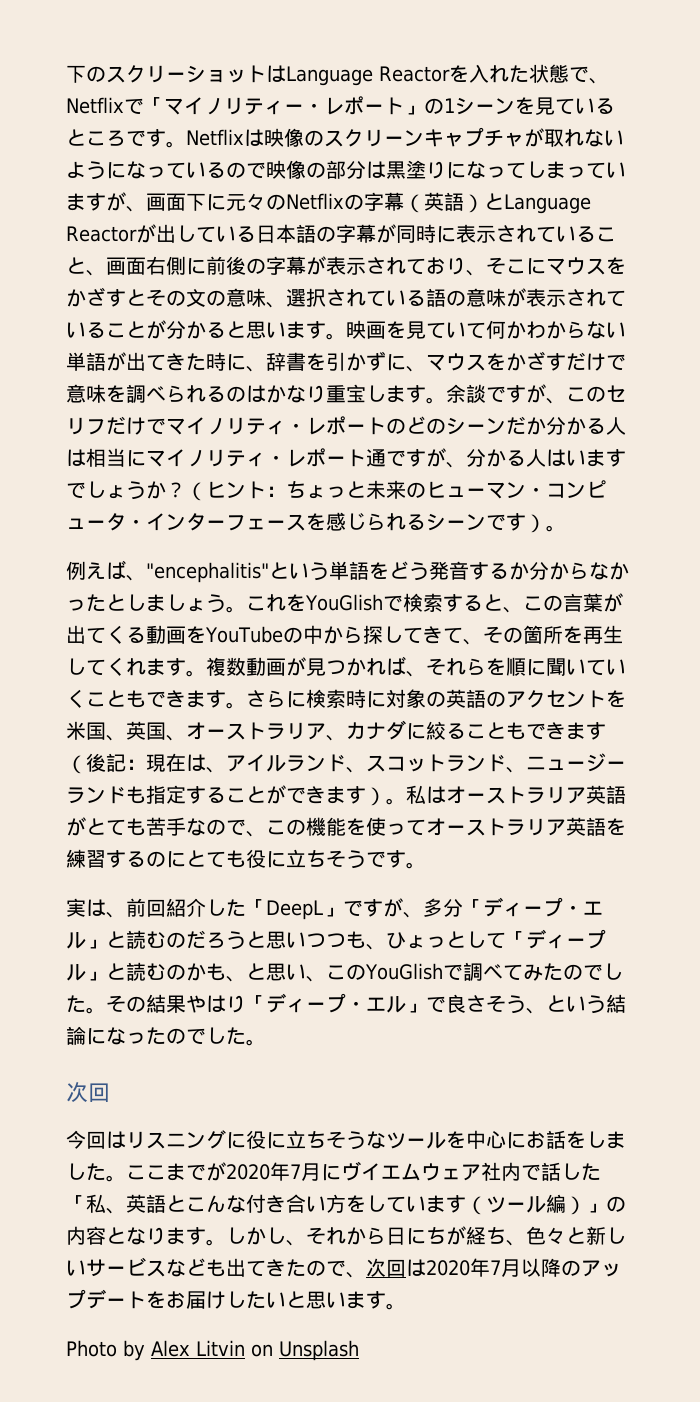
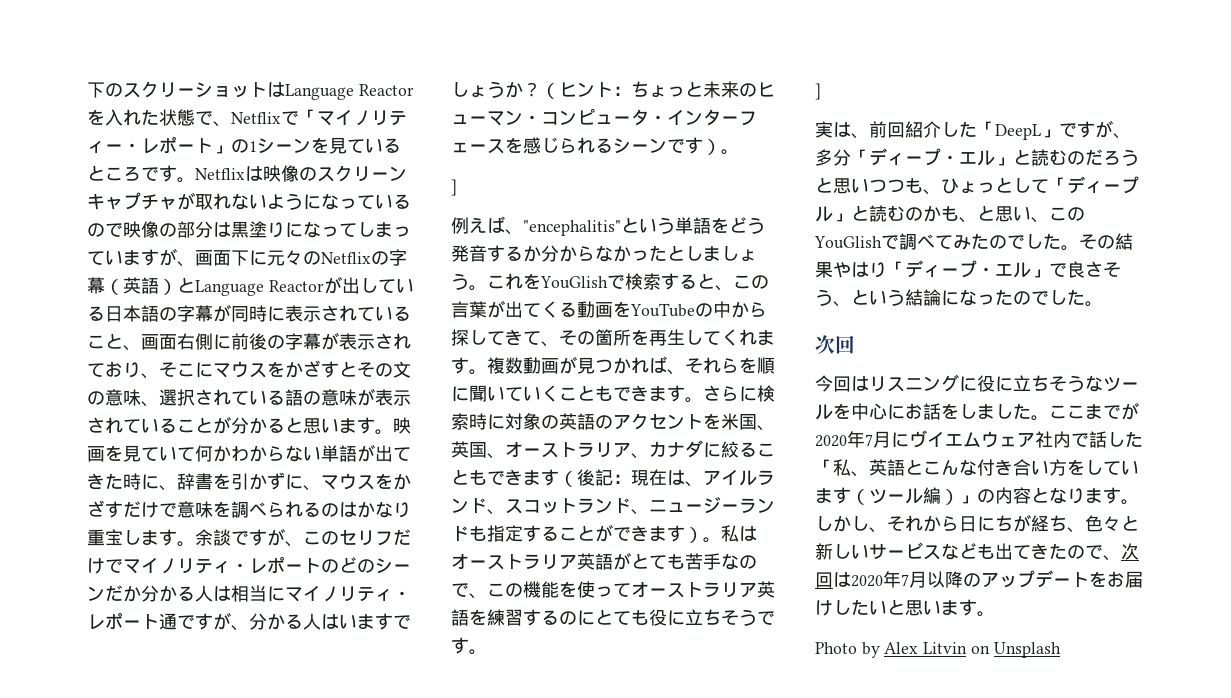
(566, 528) none -> [451,179,457,196] // ]
(426, 865) none -> [815,83,821,100] // ]

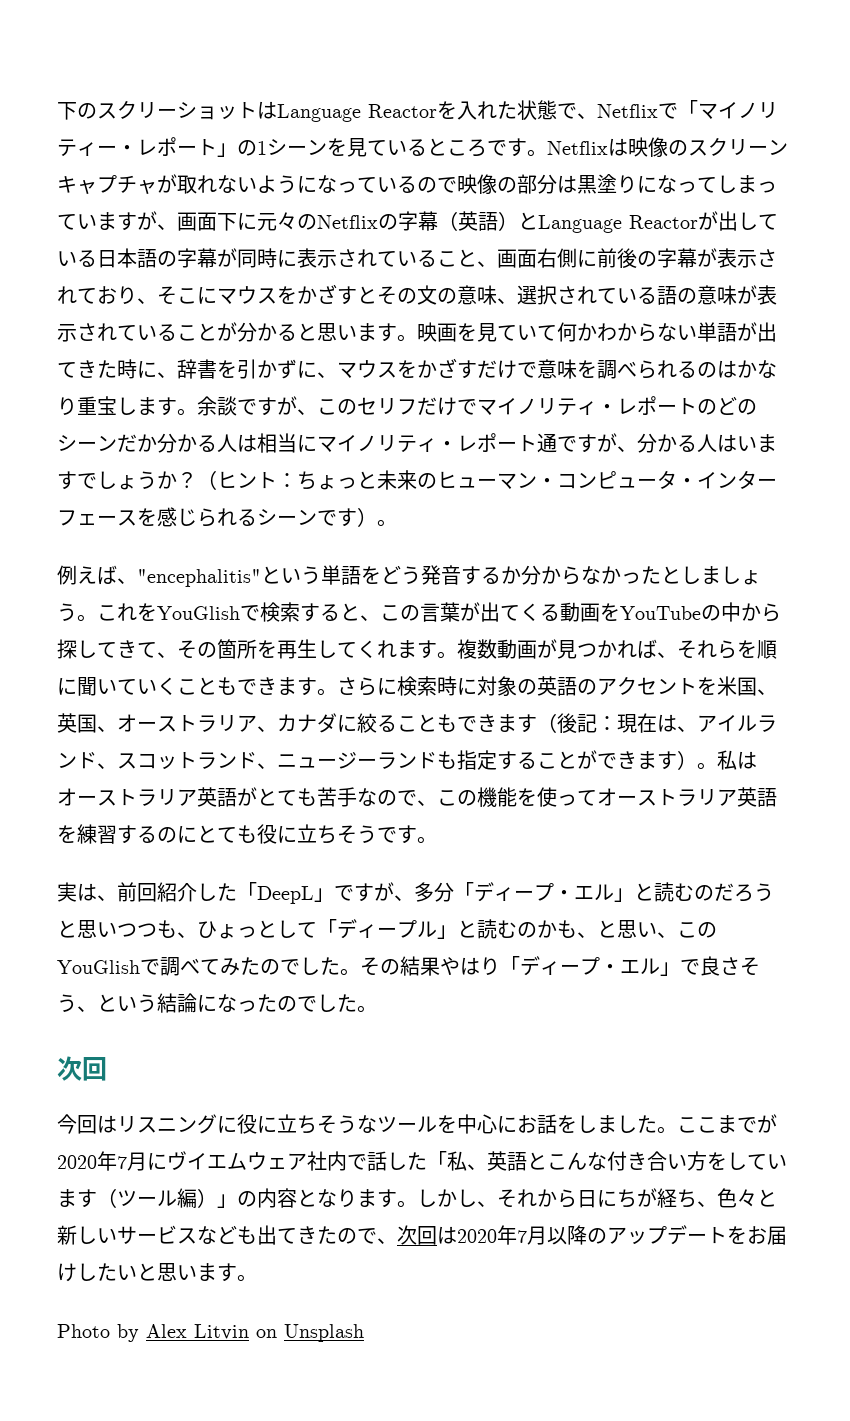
[451,179,457,196] // ] -> (397, 523) none
[815,83,821,100] // ] -> (437, 840) none

